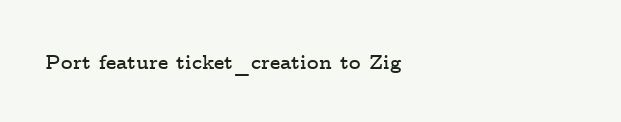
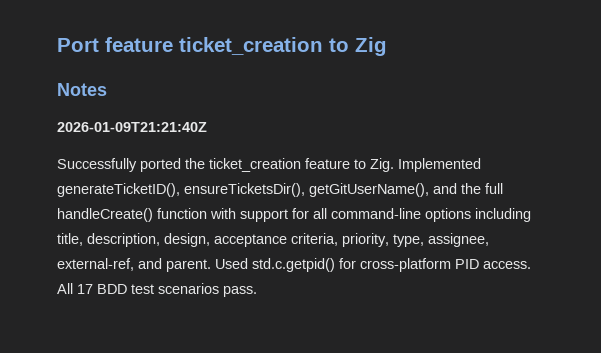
(402, 64) none -> [57,83,107,96] [57,122,207,132] [57,158,481,172] [57,183,503,197] [57,208,531,222] [57,233,489,247] [57,258,531,272] [57,283,257,297] // Notes // 2026-01-09T21:21:40Z // Successfully ported the ticket_creation feature to Zig. Implemented generateTicketID(), ensureTicketsDir(), getGitUserName(), and the full handleCreate() function with support for all command-line options including title, description, design, acceptance criteria, priority, type, assignee, external-ref, and parent. Used std.c.getpid() for cross-platform PID access. All 17 BDD test scenarios pass.

